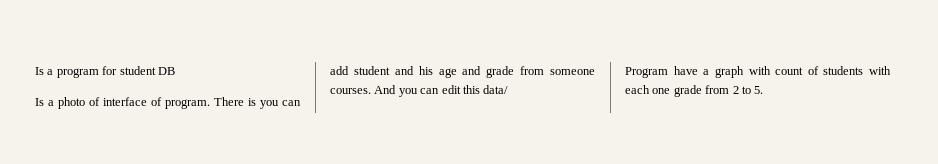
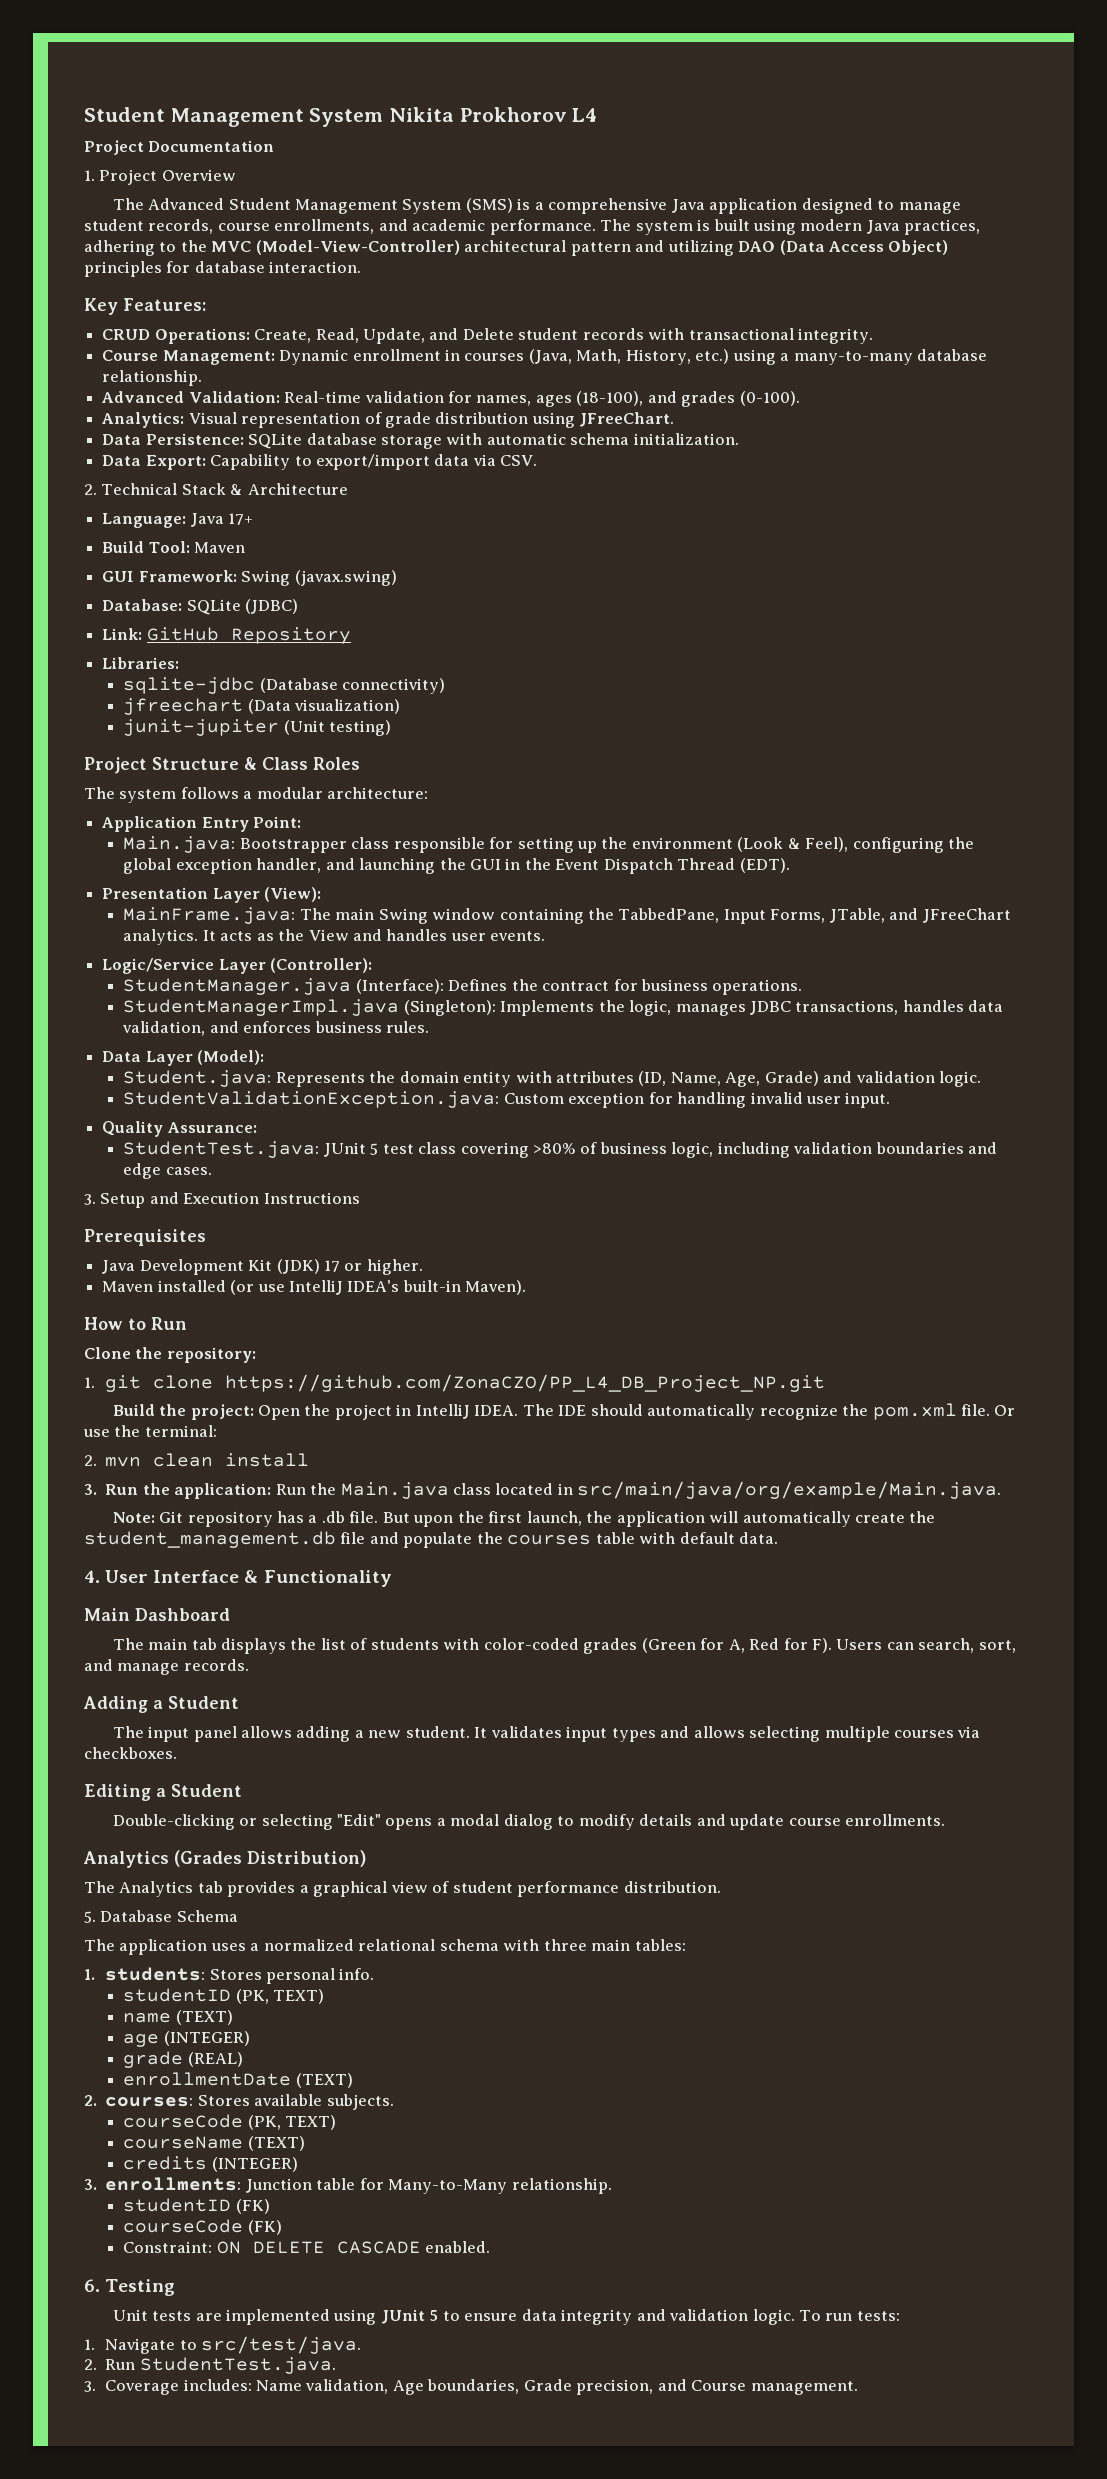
[35,66,175,78] [35,97,301,109] [330,66,595,78] [330,85,509,97] [625,66,891,78] [625,85,764,97] Is a program for student DB // Is a photo of interface of program. There is you can add student and his age and grade from someone courses. And you can edit this data/ // Program have a graph with count of students with each one grade from 2 to 5. -> [84,107,598,127] [84,140,275,155] [84,169,236,185] [112,198,961,214] [84,219,981,235] [84,240,949,256] [84,261,362,277] [84,298,206,315] [102,328,874,344] [102,349,988,365] [102,370,203,386] [102,391,800,407] [102,412,675,428] [102,433,739,449] [102,454,538,470] [84,483,348,495] [102,513,254,528] [102,541,246,553] [102,570,397,586] [102,599,299,615] [102,627,351,644] [102,657,180,669] [123,677,446,694] [123,698,401,715] [123,719,392,736] [84,757,360,774] [84,787,429,803] [102,816,302,832] [123,836,975,853] [123,858,790,874] [102,887,322,903] [123,907,1011,924] [123,929,546,945] [102,958,373,974] [123,978,803,995] [123,999,1004,1016] [122,1021,430,1036] [102,1050,265,1066] [123,1070,982,1087] [123,1091,891,1108] [102,1121,257,1137] [123,1141,998,1158] [123,1163,212,1179] [84,1192,360,1208] [84,1229,206,1246] [102,1259,423,1275] [102,1280,527,1295] [84,1317,187,1330] [84,1347,256,1363] [84,1374,826,1392] [112,1403,1016,1420] [83,1425,217,1437] [84,1453,310,1467] [84,1481,1002,1499] [112,1511,936,1527] [84,1531,779,1548] [84,1570,392,1587] [84,1608,230,1621] [112,1638,1016,1654] [84,1659,249,1675] [83,1696,239,1713] [112,1726,981,1742] [84,1747,177,1759] [84,1784,242,1801] [112,1814,946,1830] [83,1850,366,1868] [84,1881,721,1897] [84,1910,238,1923] [84,1939,686,1955] [84,1967,375,1984] [123,1988,325,2004] [123,2010,233,2025] [123,2031,250,2047] [123,2051,243,2068] [123,2072,353,2088] [84,2094,394,2110] [123,2114,337,2130] [123,2136,305,2151] [123,2156,298,2172] [84,2177,612,2194] [123,2198,270,2214] [123,2219,282,2235] [123,2241,491,2254] [84,2279,176,2296] [112,2309,900,2325] [84,2336,362,2354] [84,2357,336,2374] [84,2379,858,2395] Student Management System Nikita Prokhorov L4 // Project Documentation // 1. Project Overview // The Advanced Student Management System (SMS) is a comprehensive Java application designed to manage student records, course enrollments, and academic performance. The system is built using modern Java practices, adhering to the MVC (Model-View-Controller) architectural pattern and utilizing DAO (Data Access Object) principles for database interaction. // Key Features: // CRUD Operations: Create, Read, Update, and Delete student records with transactional integrity. // Course Management: Dynamic enrollment in courses (Java, Math, History, etc.) using a many-to-many database relationship. // Advanced Validation: Real-time validation for names, ages (18-100), and grades (0-100). // Analytics: Visual representation of grade distribution using JFreeChart. // Data Persistence: SQLite database storage with automatic schema initialization. // Data Export: Capability to export/import data via CSV. // 2. Technical Stack & Architecture // Language: Java 17+ // Build Tool: Maven // GUI Framework: Swing (javax.swing) // Database: SQLite (JDBC) // Link: GitHub Repository // Libraries: // sqlite-jdbc (Database connectivity) // jfreechart (Data visualization) // junit-jupiter (Unit testing) // Project Structure & Class Roles // The system follows a modular architecture: // Application Entry Point: // Main.java: Bootstrapper class responsible for setting up the environment (Look & Feel), configuring the global exception handler, and launching the GUI in the Event Dispatch Thread (EDT). // Presentation Layer (View): // MainFrame.java: The main Swing window containing the TabbedPane, Input Forms, JTable, and JFreeChart analytics. It acts as the View and handles user events. // Logic/Service Layer (Controller): // StudentManager.java (Interface): Defines the contract for business operations. // StudentManagerImpl.java (Singleton): Implements the logic, manages JDBC transactions, handles data validation, and enforces business rules. // Data Layer (Model): // Student.java: Represents the domain entity with attributes (ID, Name, Age, Grade) and validation logic. // StudentValidationException.java: Custom exception for handling invalid user input. // Quality Assurance: // StudentTest.java: JUnit 5 test class covering >80% of business logic, including validation boundaries and edge cases. // 3. Setup and Execution Instructions // Prerequisites // Java Development Kit (JDK) 17 or higher. // Maven installed (or use IntelliJ IDEA's built-in Maven). // How to Run // Clone the repository: // 1. git clone https://github.com/ZonaCZO/PP_L4_DB_Project_NP.git // Build the project: Open the project in IntelliJ IDEA. The IDE should automatically recognize the pom.xml file. Or use the terminal: // 2. mvn clean install // 3. Run the application: Run the Main.java class located in src/main/java/org/example/Main.java. // Note: Git repository has a .db file. But upon the first launch, the application will automatically create the student_management.db file and populate the courses table with default data. // 4. User Interface & Functionality // Main Dashboard // The main tab displays the list of students with color-coded grades (Green for A, Red for F). Users can search, sort, and manage records. // Adding a Student // The input panel allows adding a new student. It validates input types and allows selecting multiple courses via checkboxes. // Editing a Student // Double-clicking or selecting "Edit" opens a modal dialog to modify details and update course enrollments. // Analytics (Grades Distribution) // The Analytics tab provides a graphical view of student performance distribution. // 5. Database Schema // The application uses a normalized relational schema with three main tables: // 1. students: Stores personal info. // studentID (PK, TEXT) // name (TEXT) // age (INTEGER) // grade (REAL) // enrollmentDate (TEXT) // 2. courses: Stores available subjects. // courseCode (PK, TEXT) // courseName (TEXT) // credits (INTEGER) // 3. enrollments: Junction table for Many-to-Many relationship. // studentID (FK) // courseCode (FK) // Constraint: ON DELETE CASCADE enabled. // 6. Testing // Unit tests are implemented using JUnit 5 to ensure data integrity and validation logic. To run tests: // 1. Navigate to src/test/java. // 2. Run StudentTest.java. // 3. Coverage includes: Name validation, Age boundaries, Grade precision, and Course management.

